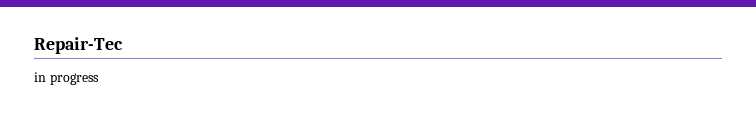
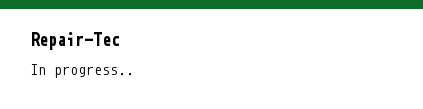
[34,72,99,85] in progress -> [30,64,134,78] In progress..

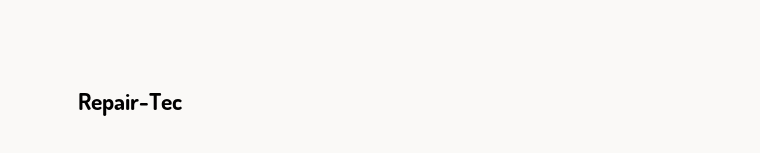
[30,64,134,78] // In progress.. -> (182, 104) none

